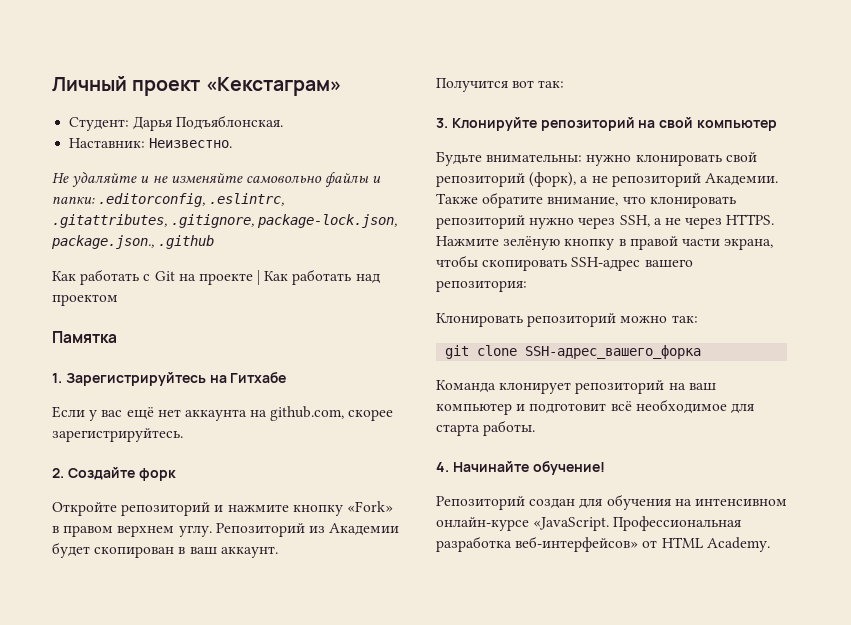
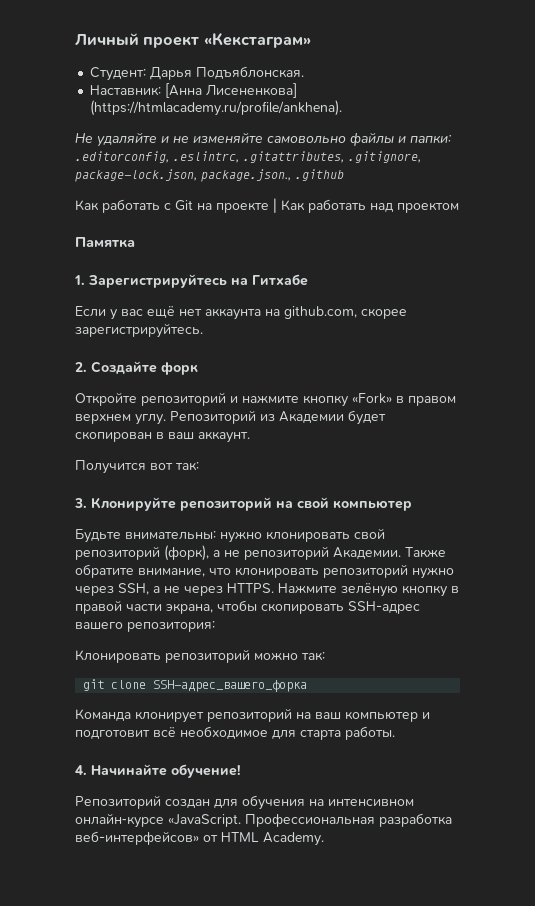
[149,138,233,148] Неизвестно. -> [165,83,298,98] [90,100,343,116] [Анна Лисененкова] (https://htmlacademy.ru/profile/ankhena).

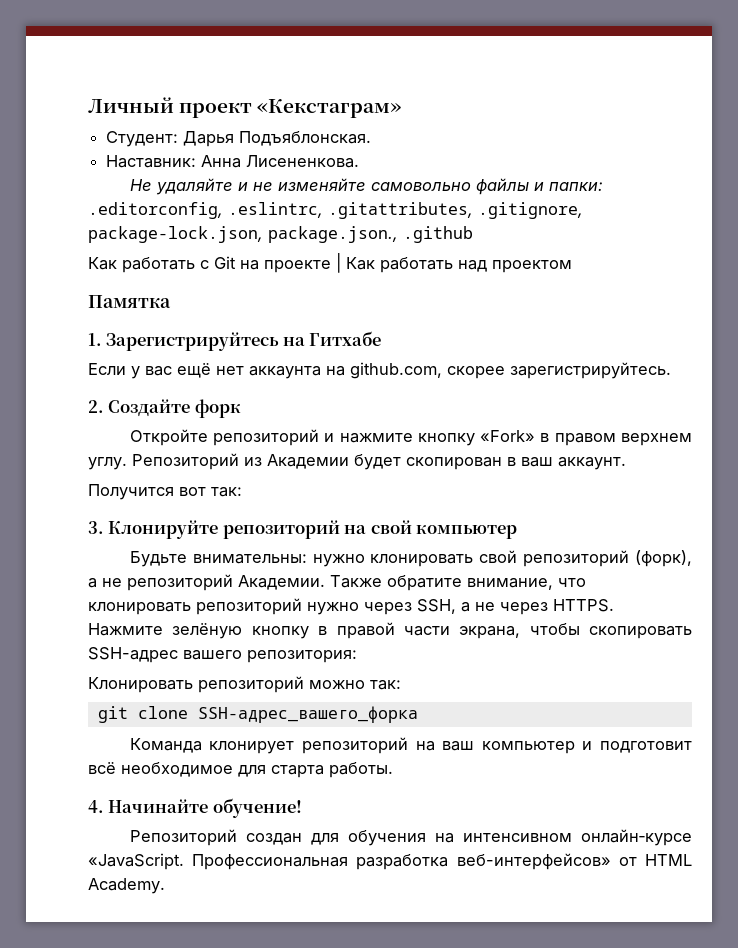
[165,83,298,98] [90,100,343,116] [Анна Лисененкова] (https://htmlacademy.ru/profile/ankhena). -> [201,155,360,168] Анна Лисененкова.

